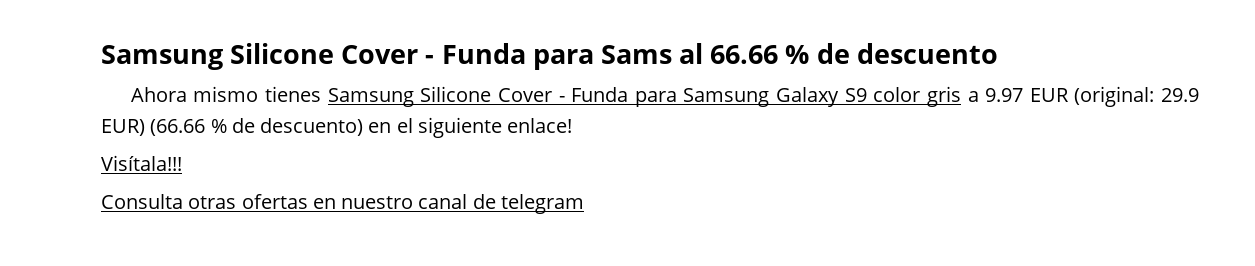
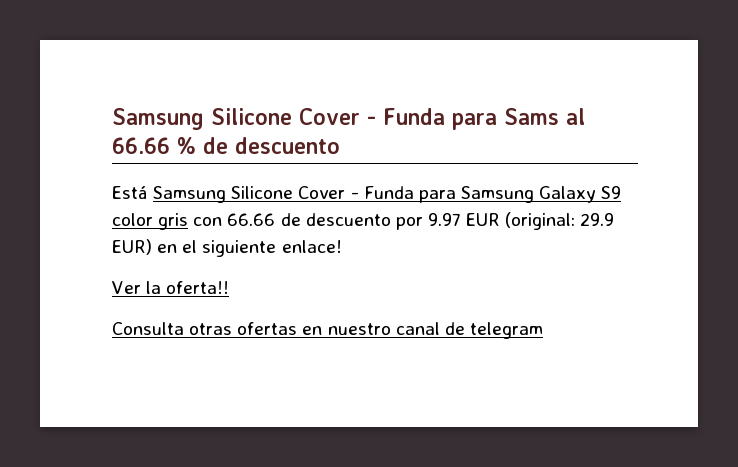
[130,86,322,102] Ahora mismo tienes -> [112,186,148,199] Está
[967,91,979,102] a -> [193,213,423,230] con 66.66 de descuento por
[150,118,364,136] (66.66 % de descuento) -> (152, 247) none
[101,155,182,171] Visítala!!! -> [112,281,230,294] Ver la oferta!!

